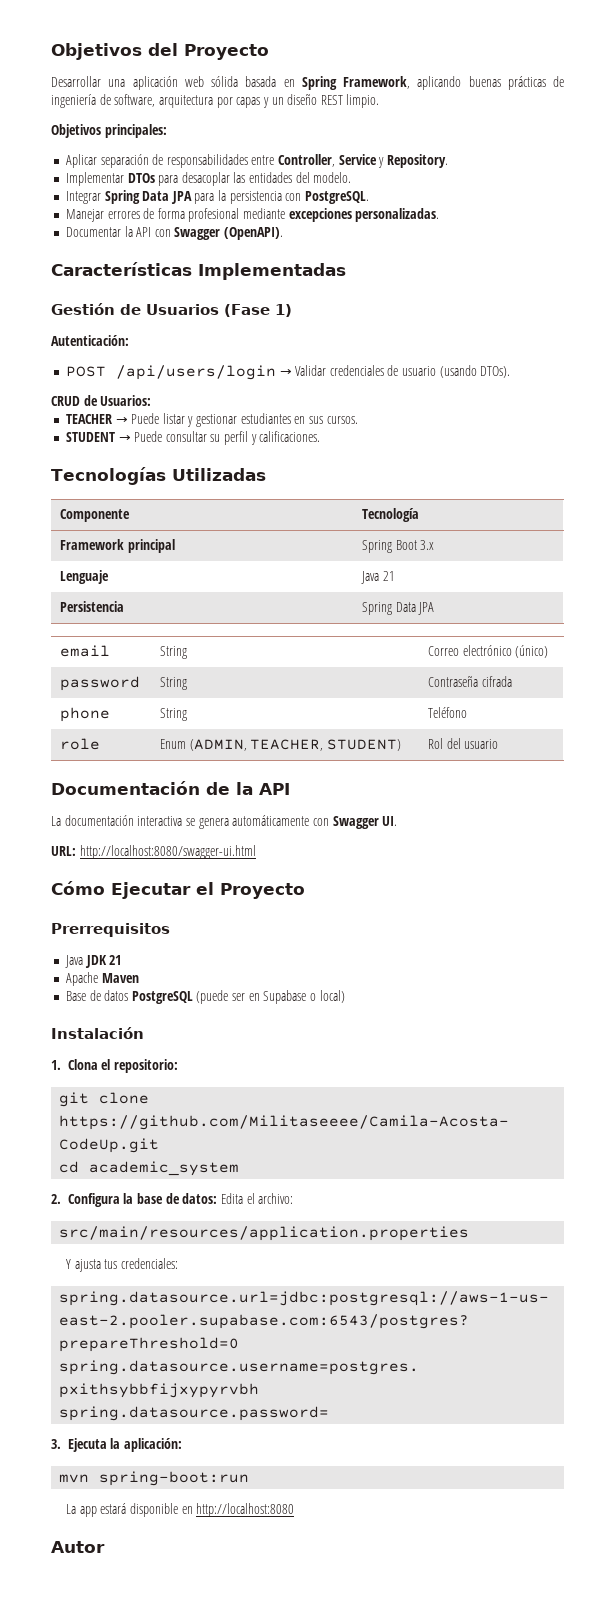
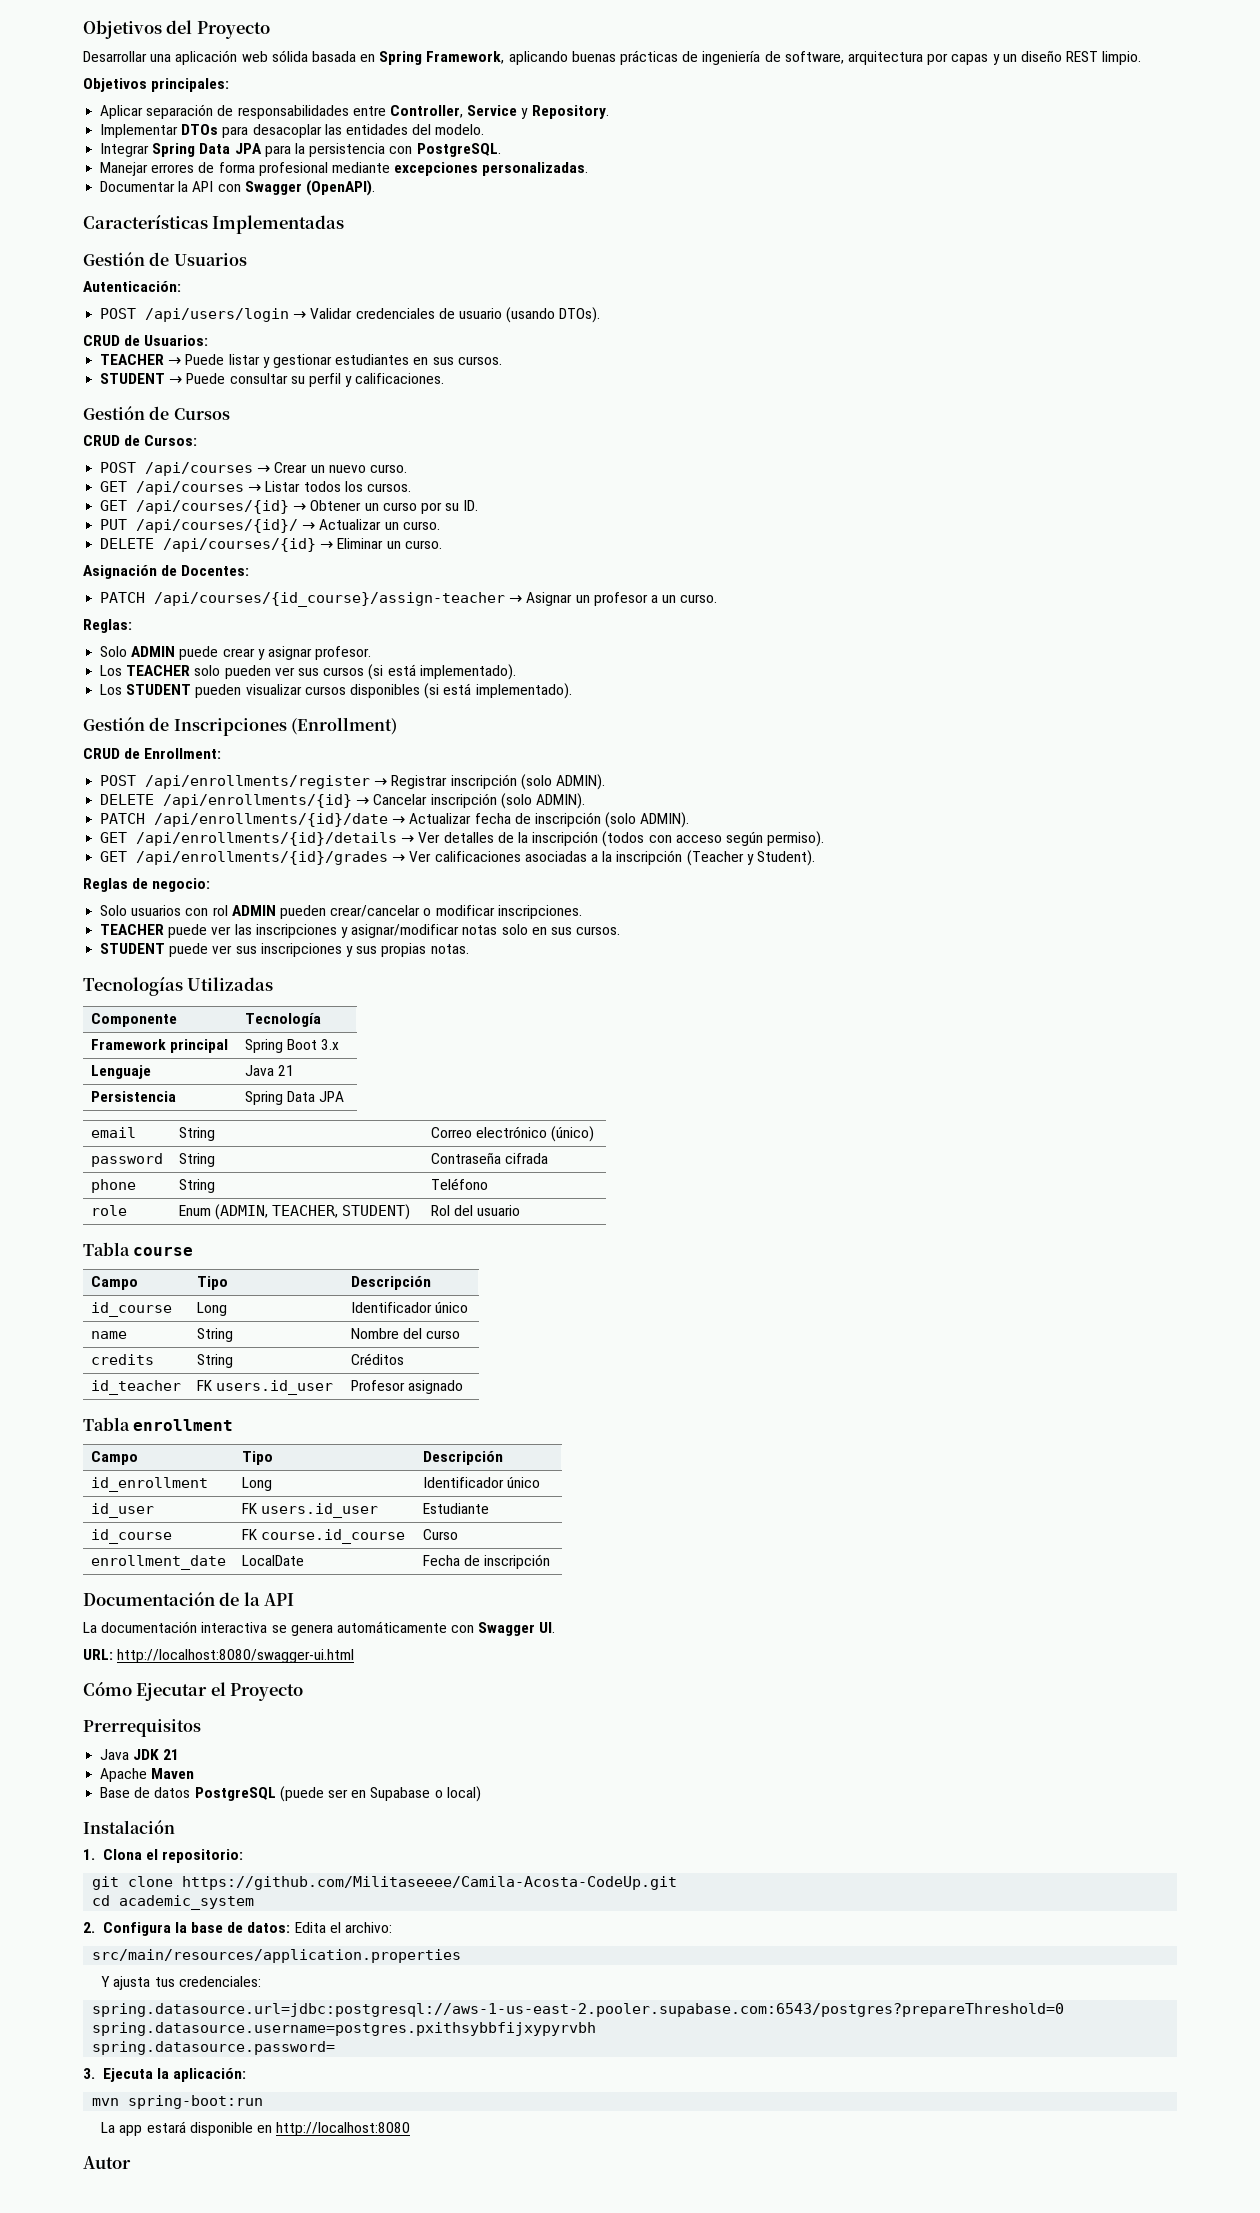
[224,304,292,317] (Fase 1) -> (247, 259) none
(321, 436) none -> [83,406,230,420] [83,435,198,446] [100,462,407,476] [100,481,411,495] [100,500,479,514] [100,519,440,533] [100,538,442,552] [83,565,250,579] [100,592,718,607] [83,619,132,633] [100,646,372,660] [100,664,516,680] [100,683,572,699] [83,717,397,736] [83,748,222,759] [100,774,605,790] [100,793,585,809] [100,812,690,828] [100,831,825,847] [100,850,815,866] [83,878,211,892] [100,905,582,919] [100,924,621,938] [100,943,469,957] // Gestión de Cursos // CRUD de Cursos: // POST /api/courses → Crear un nuevo curso. // GET /api/courses → Listar todos los cursos. // GET /api/courses/{id} → Obtener un curso por su ID. // PUT /api/courses/{id}/ → Actualizar un curso. // DELETE /api/courses/{id} → Eliminar un curso. // Asignación de Docentes: // PATCH /api/courses/{id_course}/assign-teacher → Asignar un profesor a un curso. // Reglas: // Solo ADMIN puede crear y asignar profesor. // Los TEACHER solo pueden ver sus cursos (si está implementado). // Los STUDENT pueden visualizar cursos disponibles (si está implementado). // Gestión de Inscripciones (Enrollment) // CRUD de Enrollment: // POST /api/enrollments/register → Registrar inscripción (solo ADMIN). // DELETE /api/enrollments/{id} → Cancelar inscripción (solo ADMIN). // PATCH /api/enrollments/{id}/date → Actualizar fecha de inscripción (solo ADMIN). // GET /api/enrollments/{id}/details → Ver detalles de la inscripción (todos con acceso según permiso). // GET /api/enrollments/{id}/grades → Ver calificaciones asociadas a la inscripción (Teacher y Student). // Reglas de negocio: // Solo usuarios con rol ADMIN pueden crear/cancelar o modificar inscripciones. // TEACHER puede ver las inscripciones y asignar/modificar notas solo en sus cursos. // STUDENT puede ver sus inscripciones y sus propias notas.
(499, 744) none -> [83,1242,194,1256] [90,1276,138,1290] [196,1276,228,1290] [350,1276,431,1290] [90,1302,172,1317] [196,1302,227,1316] [350,1302,468,1313] [90,1331,127,1339] [196,1328,233,1342] [350,1328,461,1339] [90,1354,154,1365] [196,1354,233,1368] [350,1353,404,1365] [90,1380,181,1395] [196,1380,333,1395] [350,1380,463,1394] [83,1417,234,1431] [90,1451,138,1465] [241,1451,273,1465] [422,1451,503,1465] [90,1477,208,1492] [241,1477,272,1491] [422,1477,540,1488] [90,1503,154,1518] [241,1503,378,1518] [422,1503,489,1514] [90,1529,172,1544] [241,1529,405,1544] [422,1529,458,1540] [90,1555,226,1570] [241,1555,304,1566] [422,1554,551,1569] // Tabla course // Campo | Tipo | Descripción // id_course | Long | Identificador único // name | String | Nombre del curso // credits | String | Créditos // id_teacher | FK users.id_user | Profesor asignado // Tabla enrollment // Campo | Tipo | Descripción // id_enrollment | Long | Identificador único // id_user | FK users.id_user | Estudiante // id_course | FK course.id_course | Curso // enrollment_date | LocalDate | Fecha de inscripción

